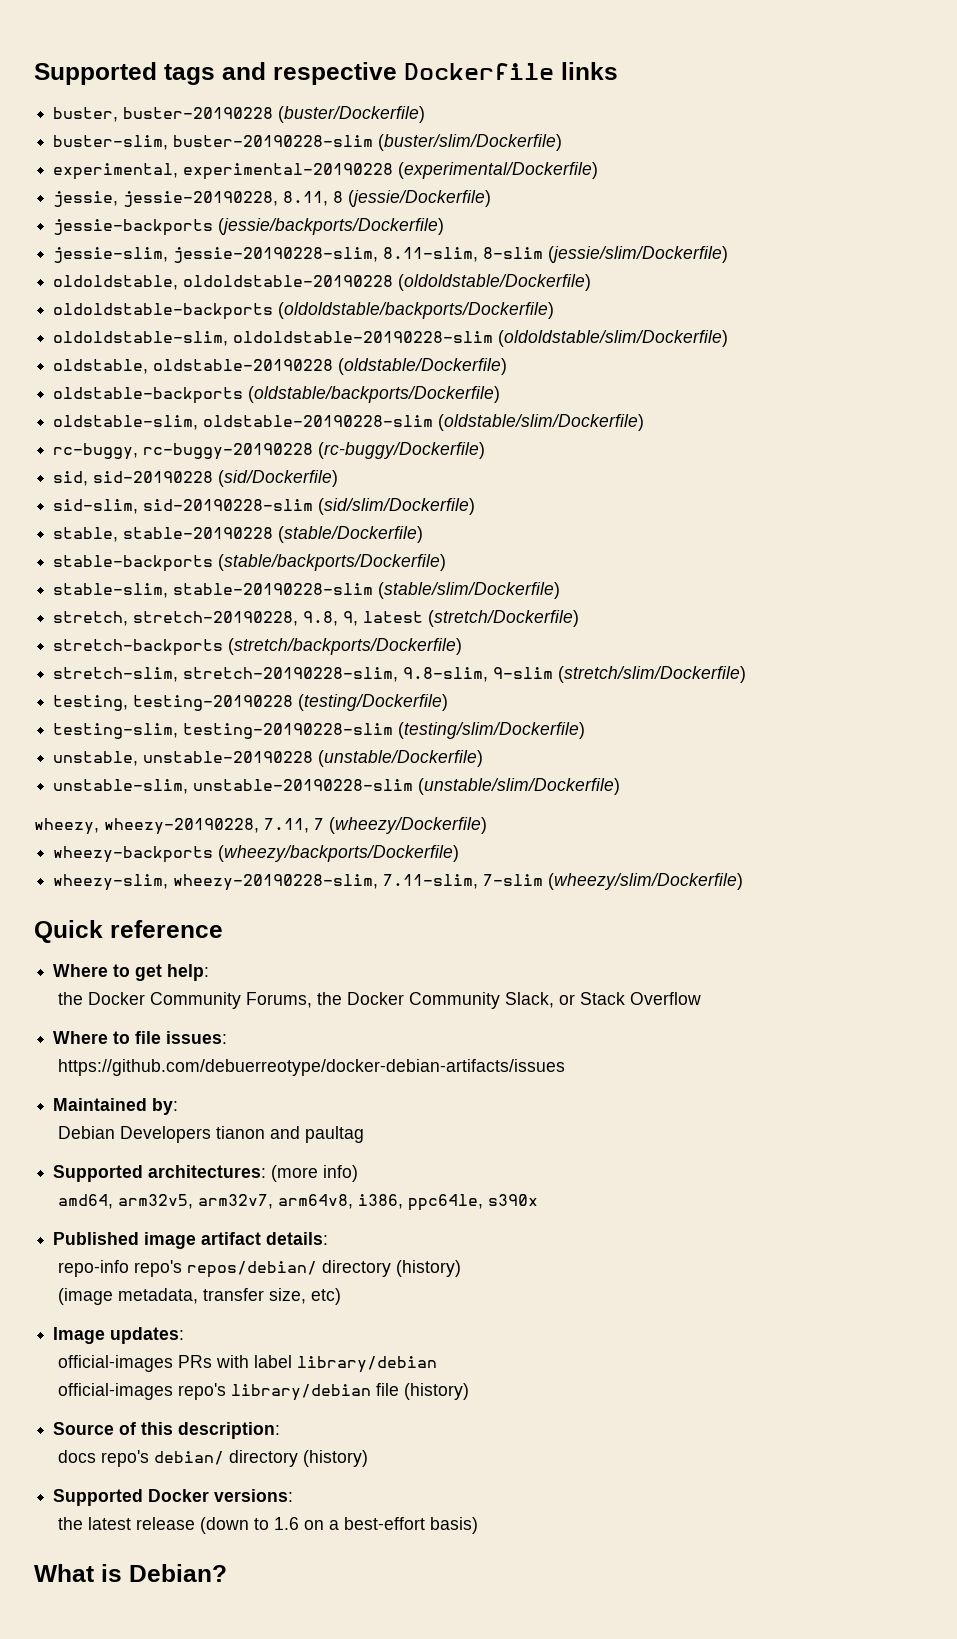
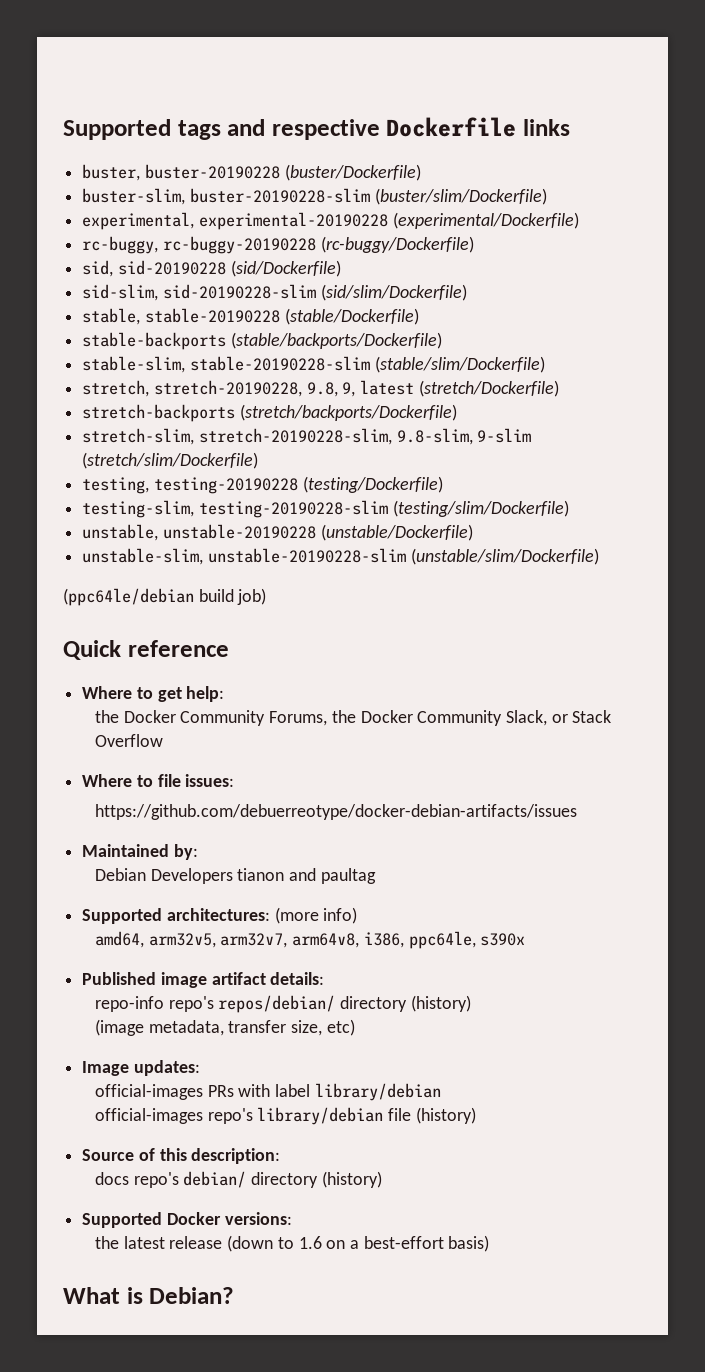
[53,190,492,207] [53,218,445,236] [53,246,729,263] [53,274,592,291] [53,302,555,320] [53,330,729,347] [53,358,508,375] [53,386,501,404] [53,414,645,431] // jessie, jessie-20190228, 8.11, 8 (jessie/Dockerfile) // jessie-backports (jessie/backports/Dockerfile) // jessie-slim, jessie-20190228-slim, 8.11-slim, 8-slim (jessie/slim/Dockerfile) // oldoldstable, oldoldstable-20190228 (oldoldstable/Dockerfile) // oldoldstable-backports (oldoldstable/backports/Dockerfile) // oldoldstable-slim, oldoldstable-20190228-slim (oldoldstable/slim/Dockerfile) // oldstable, oldstable-20190228 (oldstable/Dockerfile) // oldstable-backports (oldstable/backports/Dockerfile) // oldstable-slim, oldstable-20190228-slim (oldstable/slim/Dockerfile) -> (579, 220) none
[34,817,487,835] [53,845,460,863] [53,873,744,891] wheezy, wheezy-20190228, 7.11, 7 (wheezy/Dockerfile) // wheezy-backports (wheezy/backports/Dockerfile) // wheezy-slim, wheezy-20190228-slim, 7.11-slim, 7-slim (wheezy/slim/Dockerfile) -> [63,588,267,606] (ppc64le/debian build job)

